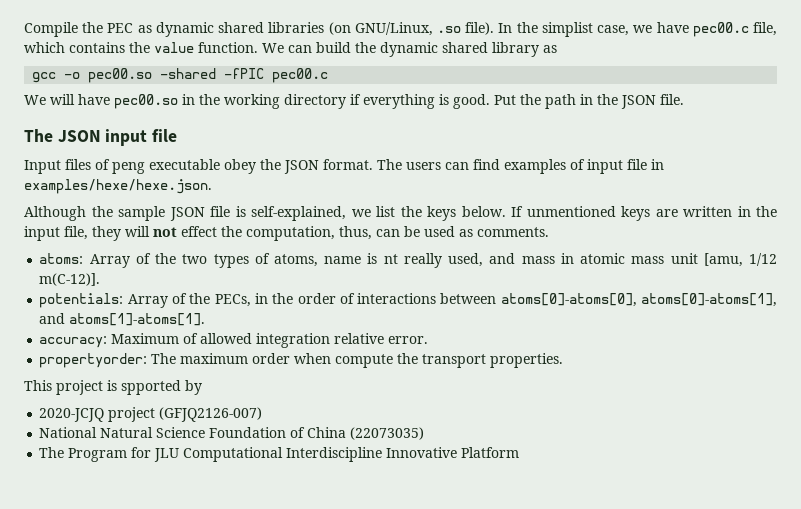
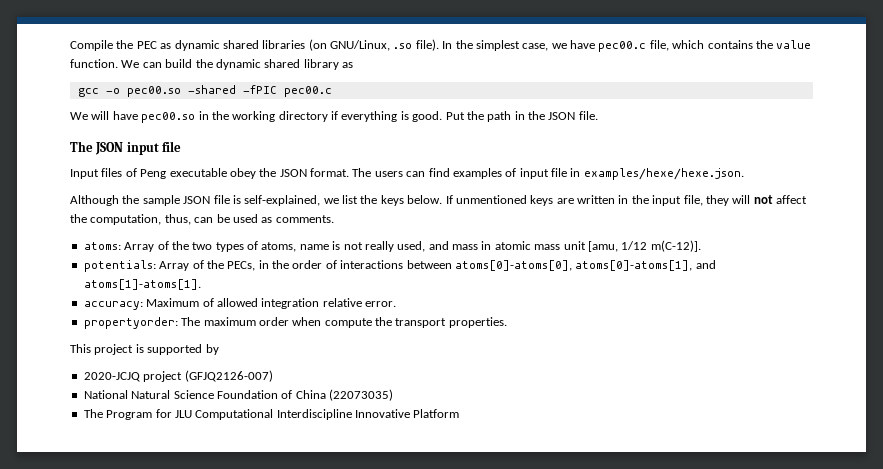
[541,22,593,37] simplist -> [475,40,520,51] simplest
[112,162,145,174] peng -> [140,169,167,179] Peng
[181,226,217,237] effect -> [776,195,807,204] affect
[383,254,398,264] nt -> [343,242,363,250] not
[121,380,181,395] spported -> [147,344,203,355] supported

